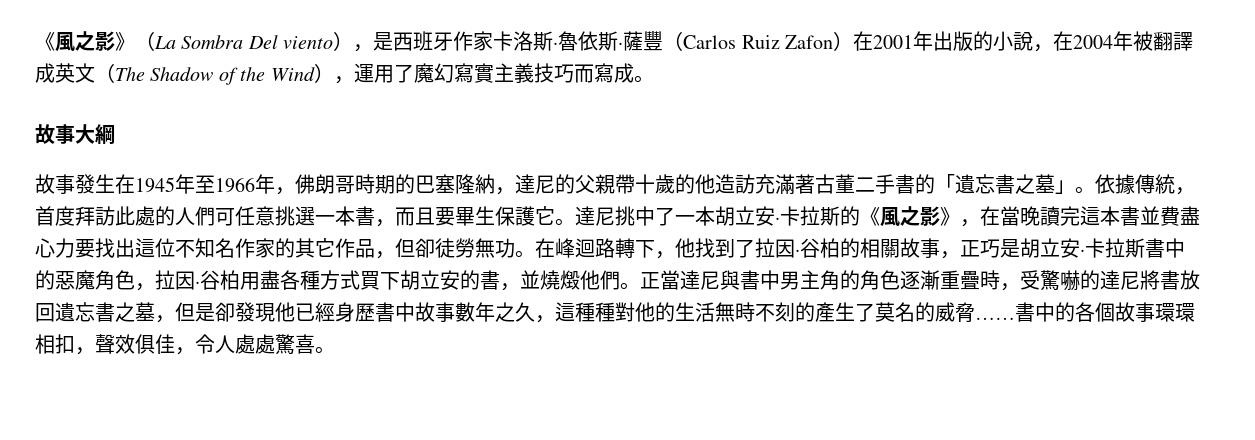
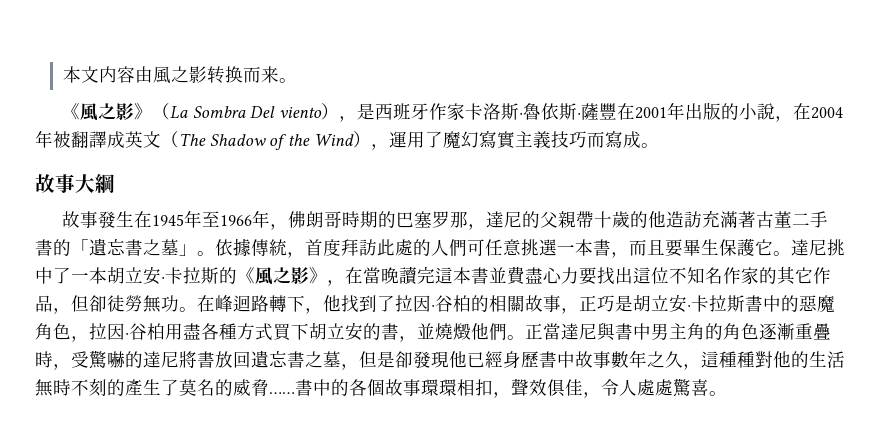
(35, 41) none -> [62,66,297,84] 本文内容由風之影转换而来。 //
[663,31,853,51] （Carlos Ruiz Zafon） -> (617, 111) none
[455,174,495,194] 隆納 -> [431,211,468,228] 罗那

